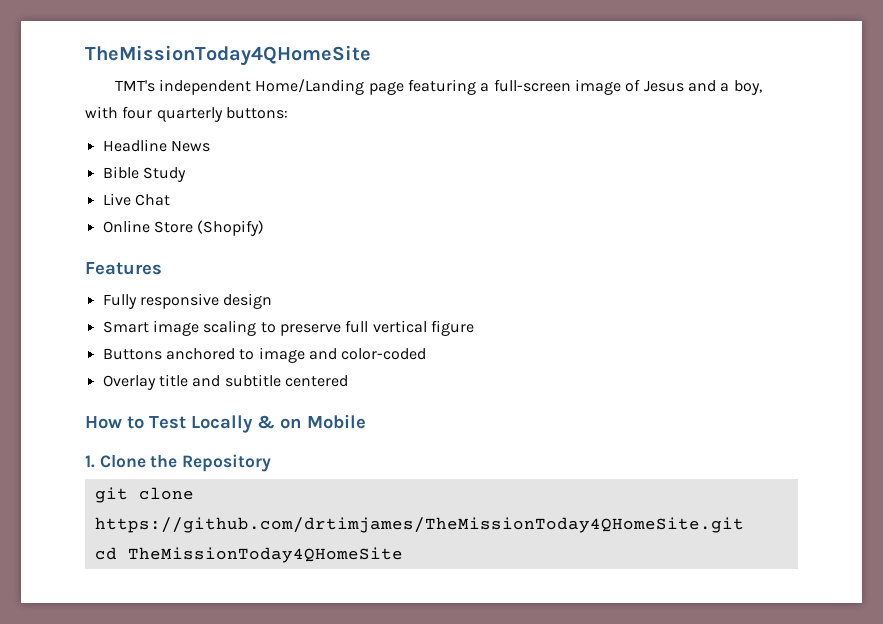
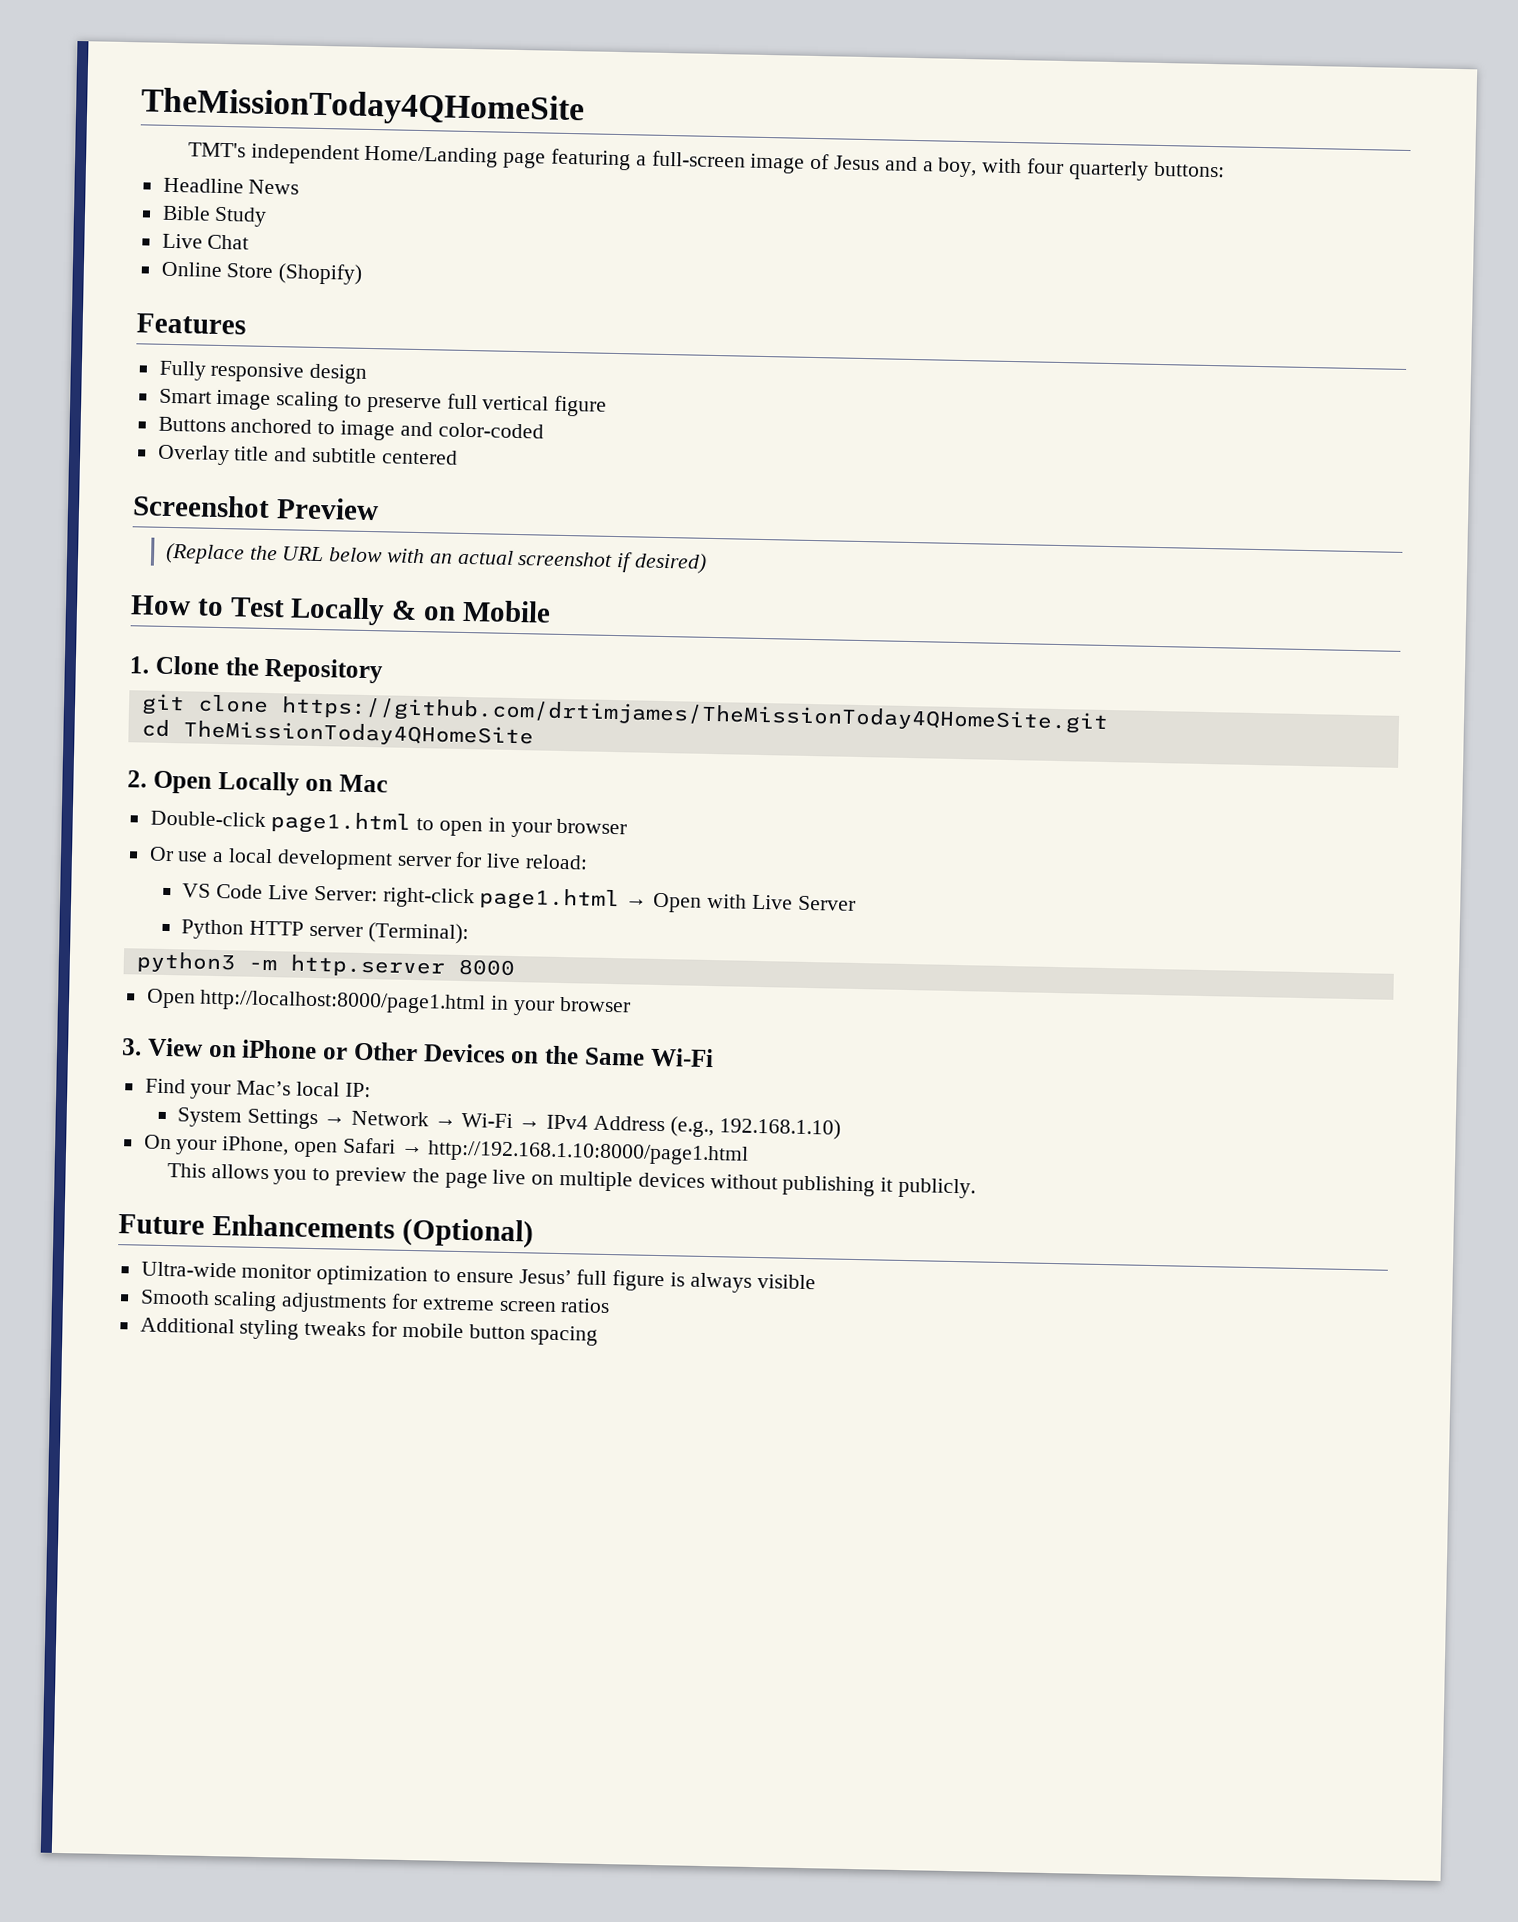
(348, 381) none -> [132,494,379,521] [164,542,708,574] // Screenshot Preview // (Replace the URL below with an actual screenshot if desired)
(403, 555) none -> [127,770,388,796] [149,810,628,838] [148,846,589,871] [182,883,856,913] [181,919,469,945] [135,951,515,978] [145,988,631,1016] [121,1037,714,1068] [144,1078,371,1100] [177,1107,841,1140] [143,1134,750,1166] [166,1163,977,1199] [118,1213,534,1249] [140,1261,816,1293] [139,1289,611,1314] [139,1317,599,1346] // 2. Open Locally on Mac // Double-click page1.html to open in your browser // Or use a local development server for live reload: // VS Code Live Server: right-click page1.html → Open with Live Server // Python HTTP server (Terminal): // python3 -m http.server 8000 // Open http://localhost:8000/page1.html in your browser // 3. View on iPhone or Other Devices on the Same Wi-Fi // Find your Mac’s local IP: // System Settings → Network → Wi-Fi → IPv4 Address (e.g., 192.168.1.10) // On your iPhone, open Safari → http://192.168.1.10:8000/page1.html // This allows you to preview the page live on multiple devices without publishing it publicly. // Future Enhancements (Optional) // Ultra-wide monitor optimization to ensure Jesus’ full figure is always visible // Smooth scaling adjustments for extreme screen ratios // Additional styling tweaks for mobile button spacing

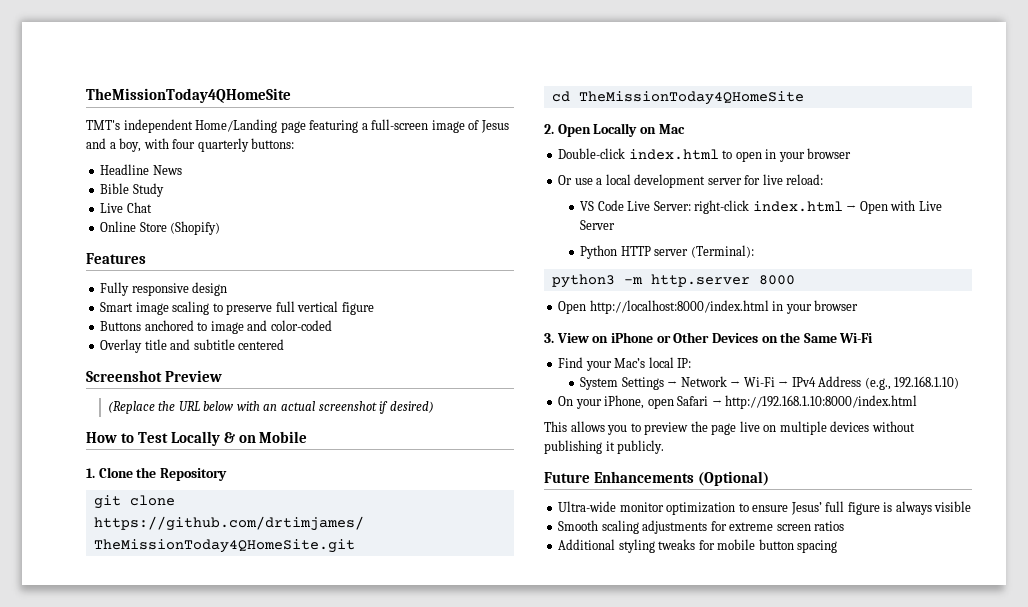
[270,811,412,835] page1.html -> [628,149,719,160] index.html
[479,887,621,912] page1.html -> [752,201,843,212] index.html
[199,989,487,1015] http://localhost:8000/page1.html -> [589,300,769,314] http://localhost:8000/index.html
[427,1140,750,1166] http://192.168.1.10:8000/page1.html -> [725,395,918,409] http://192.168.1.10:8000/index.html

